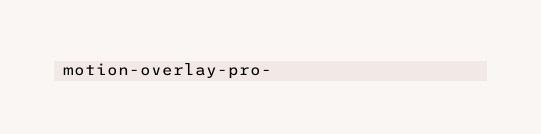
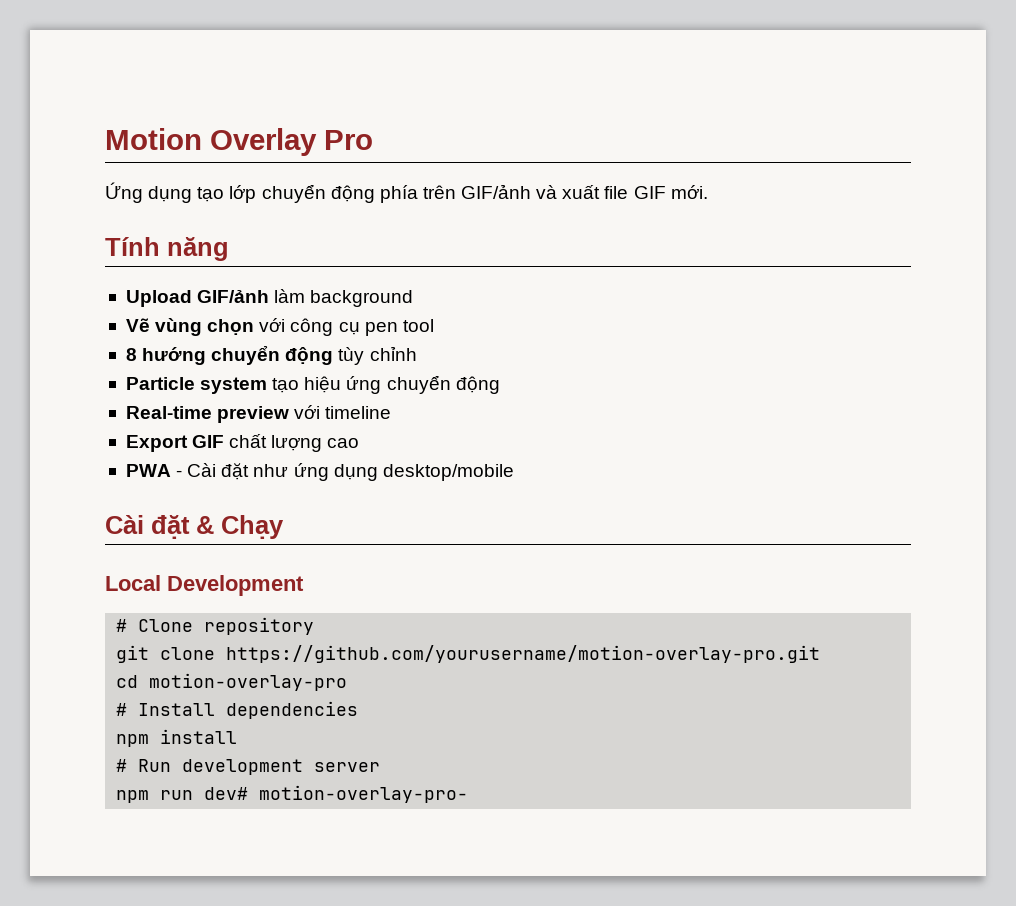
(62, 71) none -> [105,128,373,156] [105,182,708,203] [105,237,229,261] [125,289,414,307] [125,318,434,336] [125,346,417,365] [125,375,500,394] [125,405,392,423] [125,434,360,452] [125,463,514,481] [105,515,284,539] [105,575,304,596] [116,617,315,635] [116,645,821,663] [116,673,348,691] [116,701,359,719] [116,729,238,747] [116,759,381,775] [116,787,249,803] Motion Overlay Pro // Ứng dụng tạo lớp chuyển động phía trên GIF/ảnh và xuất file GIF mới. // Tính năng // Upload GIF/ảnh làm background // Vẽ vùng chọn với công cụ pen tool // 8 hướng chuyển động tùy chỉnh // Particle system tạo hiệu ứng chuyển động // Real-time preview với timeline // Export GIF chất lượng cao // PWA - Cài đặt như ứng dụng desktop/mobile // Cài đặt & Chạy // Local Development // # Clone repository // git clone https://github.com/yourusername/motion-overlay-pro.git // cd motion-overlay-pro // # Install dependencies // npm install // # Run development server // npm run dev#

